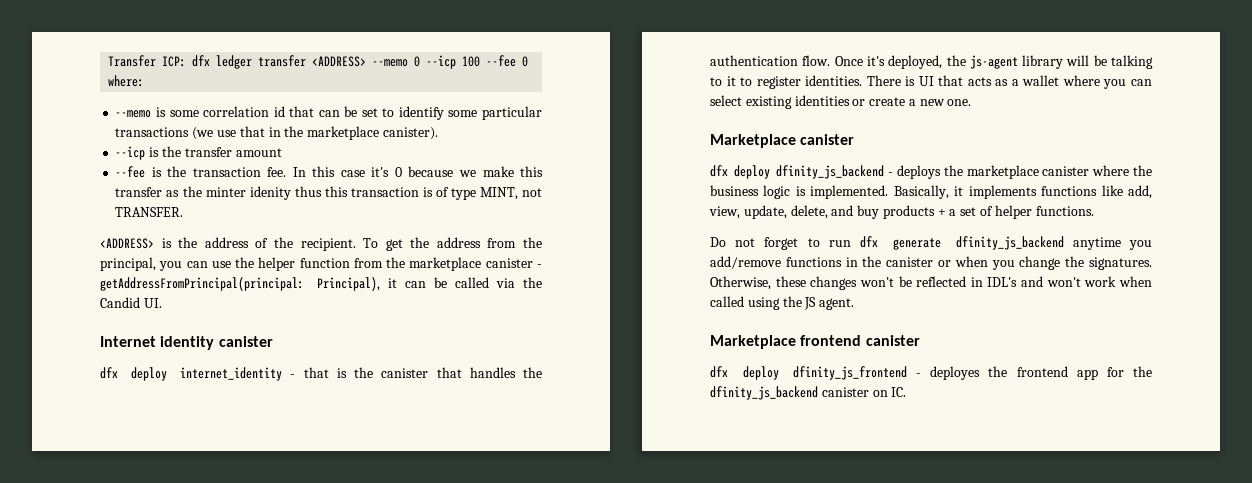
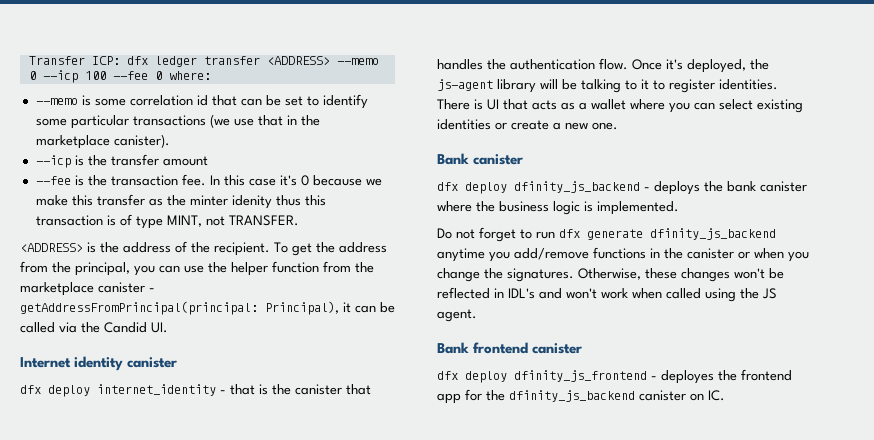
[710,134,796,148] Marketplace -> [437,153,469,165] Bank
[966,165,1039,179] marketplace -> [727,181,756,192] bank
[893,185,1152,199] [709,205,1094,219] Basically, it implements functions like add, view, update, delete, and buy products + a set of helper functions. -> (679, 208) none
[710,335,796,349] Marketplace -> [437,342,469,354] Bank

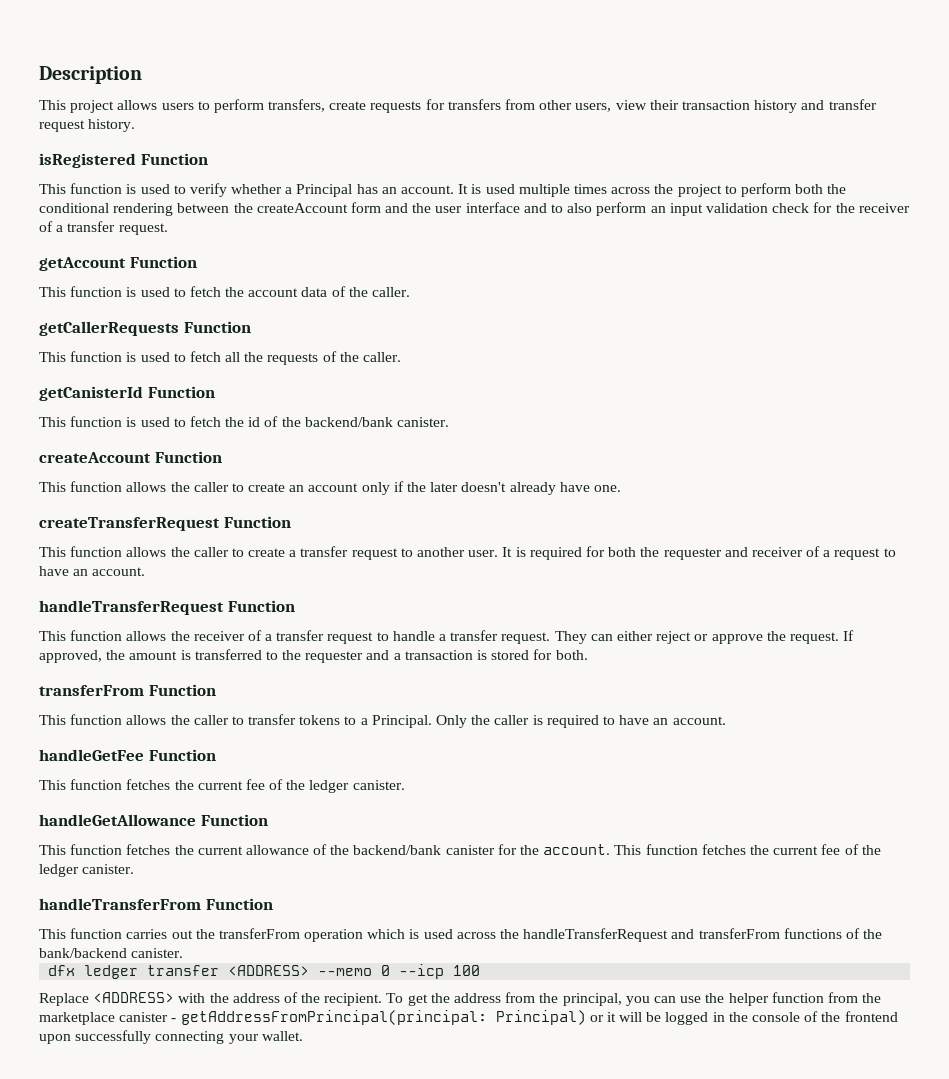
[28,56,120,65] Transfer ICP: -> [39,66,142,84] [39,99,877,113] [39,119,136,132] [39,153,208,168] [39,183,847,197] [39,202,910,216] [39,221,168,235] [39,256,197,271] [39,286,411,297] [39,321,251,336] [39,351,402,365] [39,386,215,401] [39,416,450,427] [39,451,222,463] [39,481,621,495] [39,516,291,531] [39,546,896,560] [39,566,146,576] [39,600,295,615] [39,630,855,644] [39,649,588,663] [39,684,216,696] [39,714,726,728] [39,749,216,761] [39,779,405,793] [39,814,268,826] [39,844,881,855] [39,864,135,877] [39,898,273,910] [39,928,883,942] [39,948,184,958] Description // This project allows users to perform transfers, create requests for transfers from other users, view their transaction history and transfer request history. // isRegistered Function // This function is used to verify whether a Principal has an account. It is used multiple times across the project to perform both the conditional rendering between the createAccount form and the user interface and to also perform an input validation check for the receiver of a transfer request. // getAccount Function // This function is used to fetch the account data of the caller. // getCallerRequests Function // This function is used to fetch all the requests of the caller. // getCanisterId Function // This function is used to fetch the id of the backend/bank canister. // createAccount Function // This function allows the caller to create an account only if the later doesn't already have one. // createTransferRequest Function // This function allows the caller to create a transfer request to another user. It is required for both the requester and receiver of a request to have an account. // handleTransferRequest Function // This function allows the receiver of a transfer request to handle a transfer request. They can either reject or approve the request. If approved, the amount is transferred to the requester and a transaction is stored for both. // transferFrom Function // This function allows the caller to transfer tokens to a Principal. Only the caller is required to have an account. // handleGetFee Function // This function fetches the current fee of the ledger canister. // handleGetAllowance Function // This function fetches the current allowance of the backend/bank canister for the account. This function fetches the current fee of the ledger canister. // handleTransferFrom Function // This function carries out the transferFrom operation which is used across the handleTransferRequest and transferFrom functions of the bank/backend canister. //
[112,71,211,80] [35,94,368,109] [35,114,320,129] [35,134,170,149] [35,154,208,168] [35,174,382,186] [35,194,326,209] [35,214,299,229] [20,242,96,253] --fee 0 where: // --memo is some correlation id that can be set to identify some particular transactions (we use that in the marketplace canister). // --icp is the transfer amount // --fee is the transaction fee. In this case it's 0 because we make this transfer as the minter idenity thus this transaction is of type MINT, not TRANSFER. // <ADDRESS> is -> [39,992,206,1006] // Replace <ADDRESS> with
[265,301,395,315] [20,322,168,333] [20,356,178,371] [20,384,371,397] [437,58,769,73] [437,79,778,93] [437,99,803,113] [437,119,618,130] [437,153,524,165] [437,181,807,195] [437,201,679,215] [437,227,776,242] [437,247,809,262] [437,268,784,282] [437,287,777,302] [437,309,477,322] [437,342,583,354] [437,369,792,384] [437,389,725,404] Principal), it can be called via the Candid UI. // Internet identity canister // dfx deploy internet_identity - that is the canister that handles the authentication flow. Once it's deployed, the js-agent library will be talking to it to register identities. There is UI that acts as a wallet where you can select existing identities or create a new one. // Bank canister // dfx deploy dfinity_js_backend - deploys the bank canister where the business logic is implemented. // Do not forget to run dfx generate dfinity_js_backend anytime you add/remove functions in the canister or when you change the signatures. Otherwise, these changes won't be reflected in IDL's and won't work when called using the JS agent. // Bank frontend canister // dfx deploy dfinity_js_frontend - deployes the frontend app for the dfinity_js_backend canister on IC. -> [495,1010,898,1025] [39,1030,303,1044] Principal) or it will be logged in the console of the frontend upon successfully connecting your wallet.

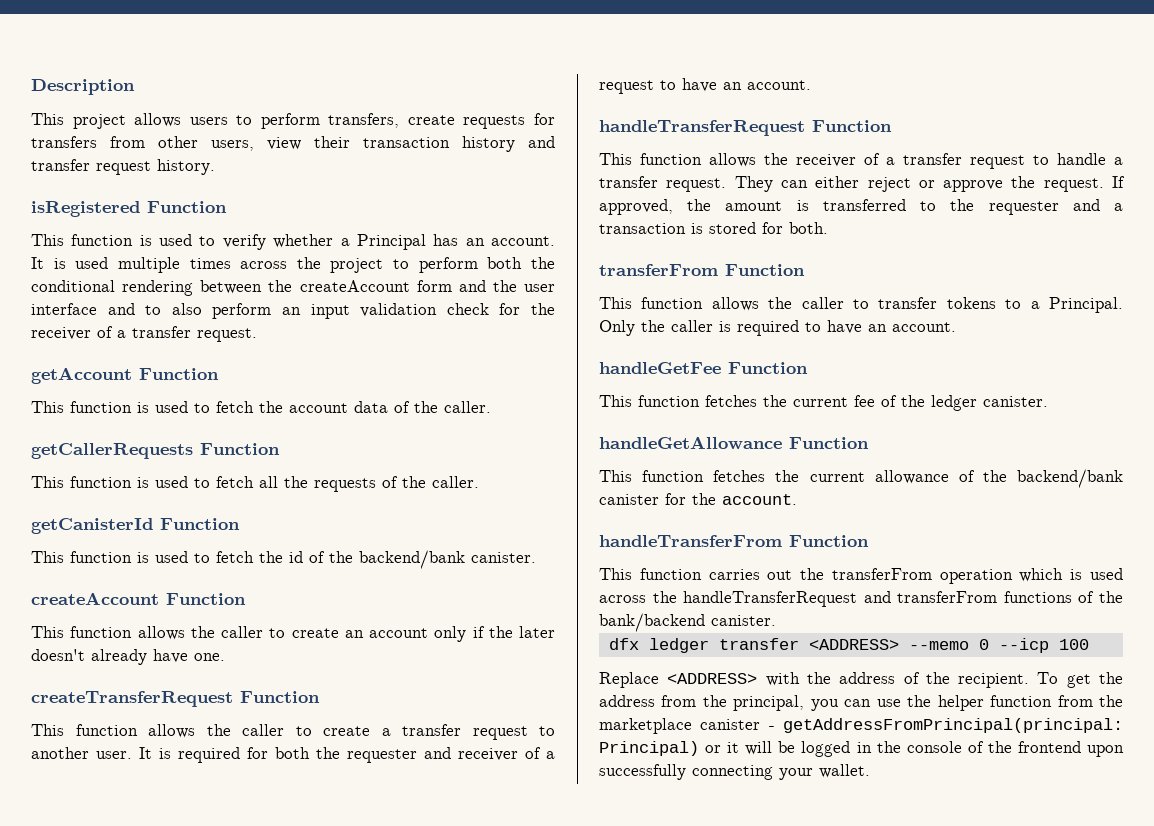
[614,844,881,855] [39,864,135,877] This function fetches the current fee of the ledger canister. -> (797, 499) none

